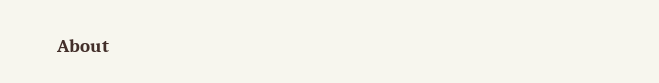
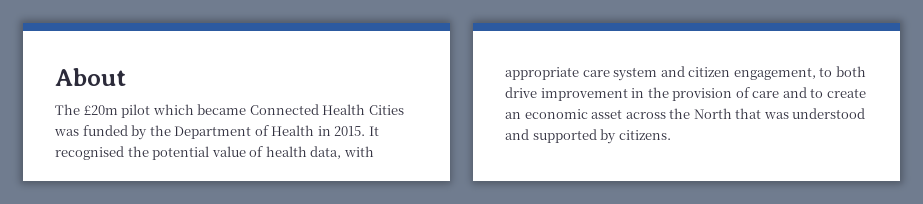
(109, 45) none -> [55,104,404,118] [54,125,379,140] [55,146,374,160] [505,66,866,81] [505,87,866,101] [505,108,866,119] [505,129,671,144] // The £20m pilot which became Connected Health Cities was funded by the Department of Health in 2015. It recognised the potential value of health data, with appropriate care system and citizen engagement, to both drive improvement in the provision of care and to create an economic asset across the North that was understood and supported by citizens.

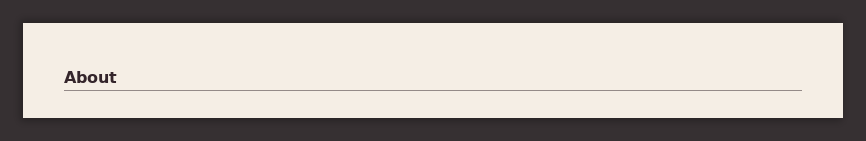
[55,104,404,118] [54,125,379,140] [55,146,374,160] [505,66,866,81] [505,87,866,101] [505,108,866,119] [505,129,671,144] // The £20m pilot which became Connected Health Cities was funded by the Department of Health in 2015. It recognised the potential value of health data, with appropriate care system and citizen engagement, to both drive improvement in the provision of care and to create an economic asset across the North that was understood and supported by citizens. -> (117, 77) none

